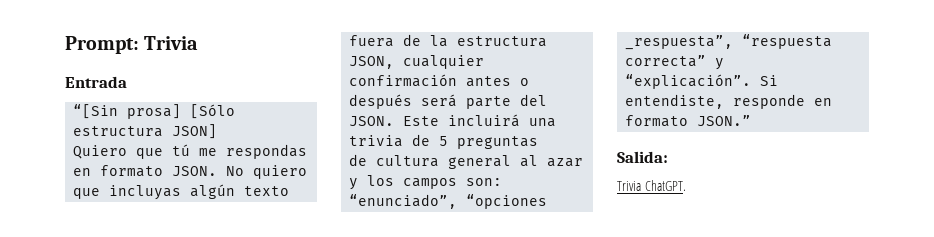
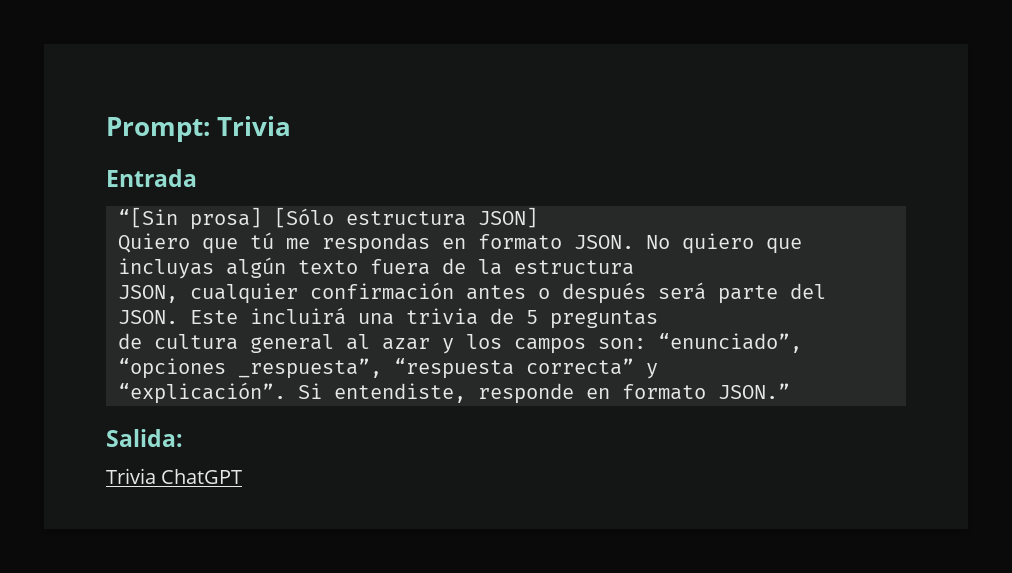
[644,180,686,191] ChatGPT. -> [161,469,243,484] ChatGPT

